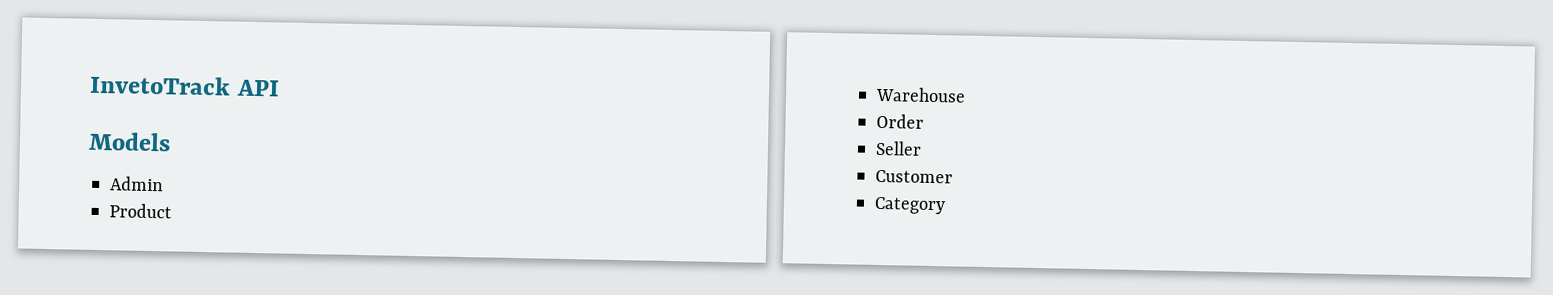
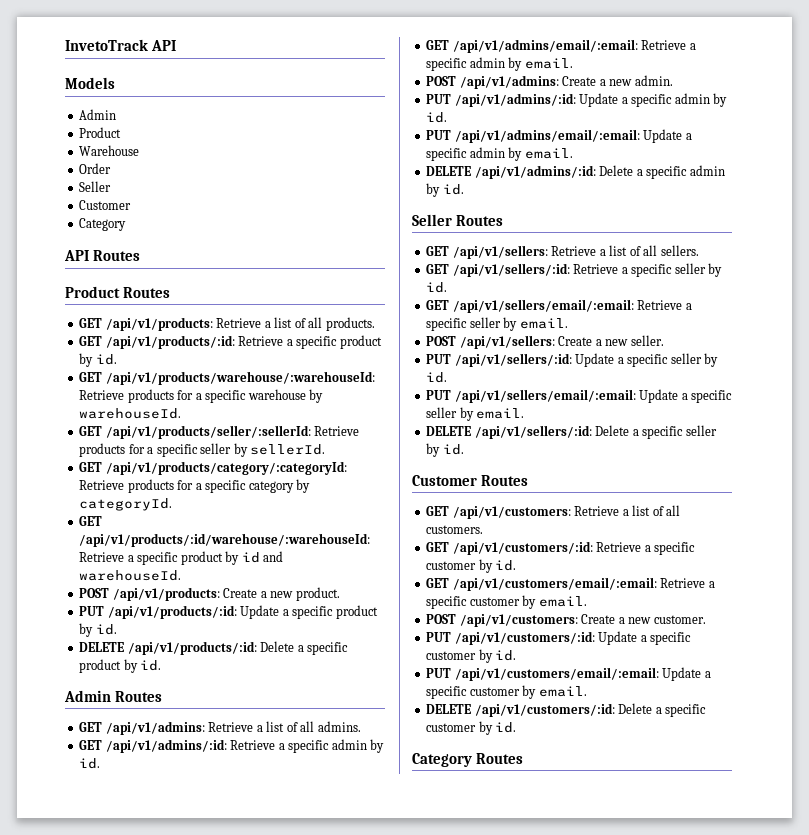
(946, 205) none -> [64,250,141,261] [65,286,170,298] [79,317,375,331] [79,335,382,349] [79,353,117,367] [79,371,375,385] [79,389,324,403] [79,408,182,419] [79,425,360,439] [79,443,326,457] [79,461,347,475] [79,479,311,493] [79,498,173,511] [79,516,103,526] [79,533,371,547] [79,551,284,565] [79,570,182,581] [79,587,340,601] [79,605,378,619] [79,623,117,637] [79,641,349,655] [79,659,162,673] [64,690,162,702] [79,721,361,735] [79,739,385,753] [79,758,101,769] [426,39,696,53] [426,57,573,71] [426,75,673,89] [426,93,728,107] [426,112,448,123] [426,129,692,143] [426,147,573,161] [426,165,725,179] [426,183,464,197] [412,214,503,226] [426,245,699,259] [426,263,723,277] [426,282,448,293] [426,299,692,313] [426,317,568,331] [426,335,664,349] [426,353,719,367] [426,372,448,383] [426,389,733,403] [426,407,525,421] [426,425,717,439] [426,443,464,457] [412,475,528,486] [426,505,681,519] [426,525,484,534] [426,541,696,555] [426,559,517,573] [426,577,715,591] [426,595,587,609] [426,614,706,627] [426,631,692,645] [426,649,517,663] [426,667,711,681] [426,685,587,699] [426,703,707,717] [426,721,517,735] [412,753,523,767] // API Routes // Product Routes // GET /api/v1/products: Retrieve a list of all products. // GET /api/v1/products/:id: Retrieve a specific product by id. // GET /api/v1/products/warehouse/:warehouseId: Retrieve products for a specific warehouse by warehouseId. // GET /api/v1/products/seller/:sellerId: Retrieve products for a specific seller by sellerId. // GET /api/v1/products/category/:categoryId: Retrieve products for a specific category by categoryId. // GET /api/v1/products/:id/warehouse/:warehouseId: Retrieve a specific product by id and warehouseId. // POST /api/v1/products: Create a new product. // PUT /api/v1/products/:id: Update a specific product by id. // DELETE /api/v1/products/:id: Delete a specific product by id. // Admin Routes // GET /api/v1/admins: Retrieve a list of all admins. // GET /api/v1/admins/:id: Retrieve a specific admin by id. // GET /api/v1/admins/email/:email: Retrieve a specific admin by email. // POST /api/v1/admins: Create a new admin. // PUT /api/v1/admins/:id: Update a specific admin by id. // PUT /api/v1/admins/email/:email: Update a specific admin by email. // DELETE /api/v1/admins/:id: Delete a specific admin by id. // Seller Routes // GET /api/v1/sellers: Retrieve a list of all sellers. // GET /api/v1/sellers/:id: Retrieve a specific seller by id. // GET /api/v1/sellers/email/:email: Retrieve a specific seller by email. // POST /api/v1/sellers: Create a new seller. // PUT /api/v1/sellers/:id: Update a specific seller by id. // PUT /api/v1/sellers/email/:email: Update a specific seller by email. // DELETE /api/v1/sellers/:id: Delete a specific seller by id. // Customer Routes // GET /api/v1/customers: Retrieve a list of all customers. // GET /api/v1/customers/:id: Retrieve a specific customer by id. // GET /api/v1/customers/email/:email: Retrieve a specific customer by email. // POST /api/v1/customers: Create a new customer. // PUT /api/v1/customers/:id: Update a specific customer by id. // PUT /api/v1/customers/email/:email: Update a specific customer by email. // DELETE /api/v1/customers/:id: Delete a specific customer by id. // Category Routes

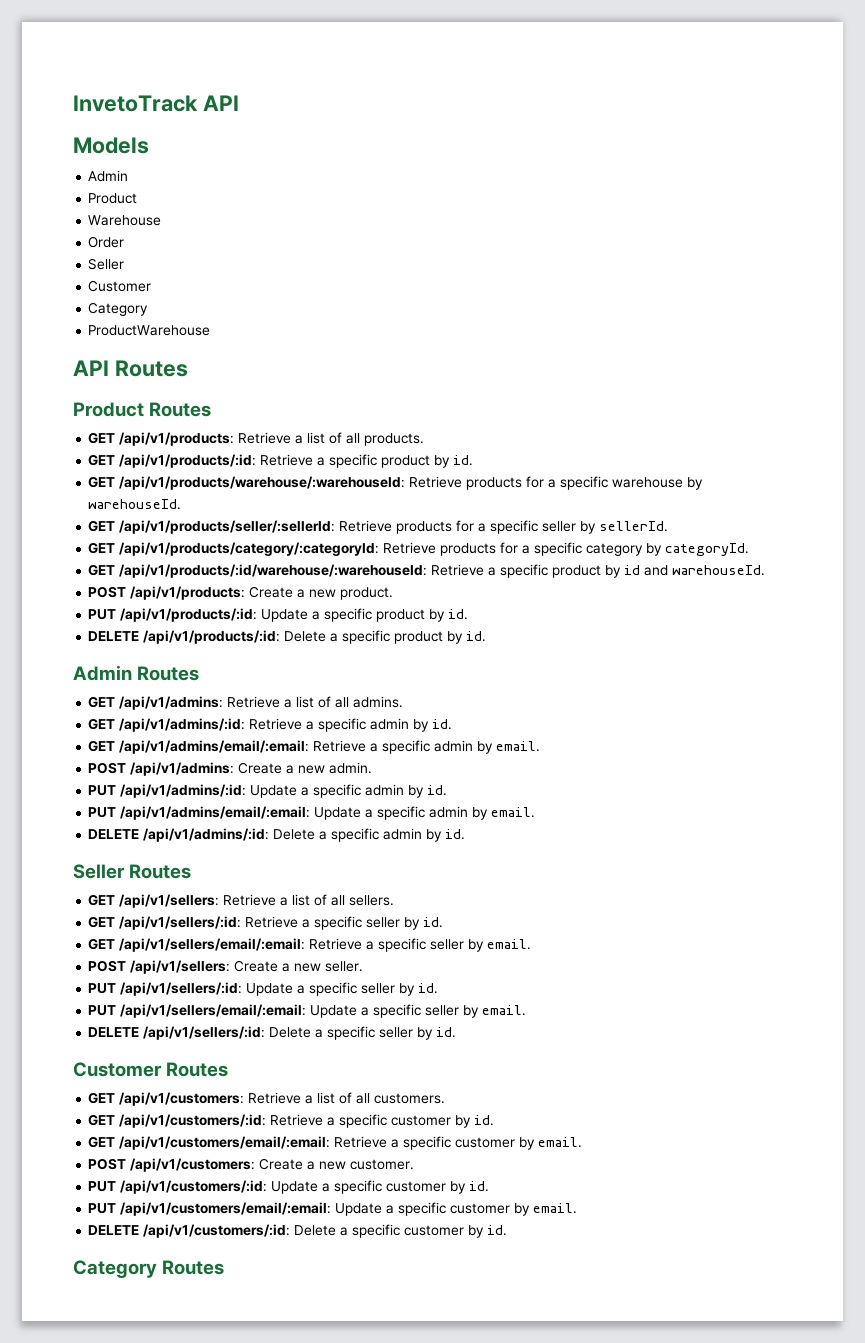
(127, 224) none -> [88,325,211,336] // ProductWarehouse

